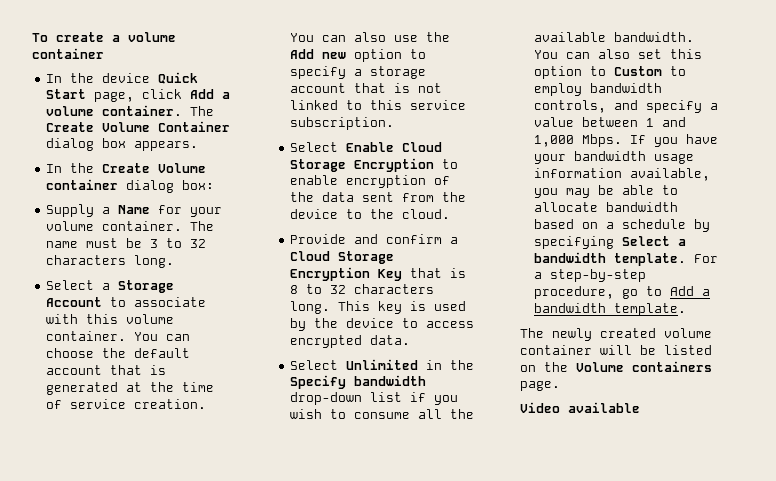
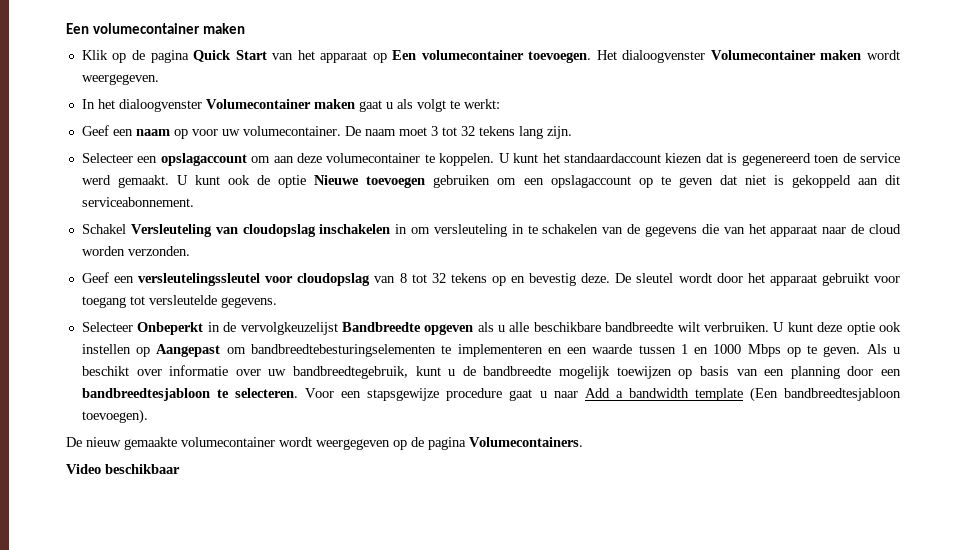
[32,32,176,42] [32,48,104,59] [46,72,199,84] [46,89,231,102] [46,105,215,116] [46,121,231,132] [46,138,199,151] [46,163,207,173] [46,179,215,193] [46,204,223,217] [46,221,215,231] [46,238,207,248] [46,255,175,268] [46,280,175,293] [46,297,207,307] [46,314,175,324] [46,331,191,341] [46,348,191,358] [46,365,167,375] [46,382,215,395] [46,399,207,409] [290,32,451,42] [290,49,427,62] [290,66,427,79] [290,83,443,93] [290,100,467,110] [290,117,395,130] [290,142,443,152] [290,158,459,172] [290,175,451,188] [290,192,467,202] [290,209,451,219] [290,234,459,244] [290,251,395,264] [290,267,467,281] [290,284,435,294] [290,301,467,314] [290,318,475,331] [290,335,411,348] [290,359,475,370] [290,375,427,389] [290,392,459,405] [290,409,475,419] [534,32,695,42] [534,49,703,59] [534,66,687,79] [534,83,663,96] [534,100,719,113] [534,117,687,127] [534,134,719,147] [534,151,695,164] [534,168,711,181] [534,185,679,198] [534,202,679,212] [534,219,711,232] [534,236,687,249] [534,252,719,266] [534,269,647,282] [534,286,711,299] [534,303,687,316] [520,328,712,341] [520,345,712,355] [520,361,712,372] [520,381,560,391] To create a volume container // In the device Quick Start page, click Add a volume container. The Create Volume Container dialog box appears. // In the Create Volume container dialog box: // Supply a Name for your volume container. The name must be 3 to 32 characters long. // Select a Storage Account to associate with this volume container. You can choose the default account that is generated at the time of service creation. You can also use the Add new option to specify a storage account that is not linked to this service subscription. // Select Enable Cloud Storage Encryption to enable encryption of the data sent from the device to the cloud. // Provide and confirm a Cloud Storage Encryption Key that is 8 to 32 characters long. This key is used by the device to access encrypted data. // Select Unlimited in the Specify bandwidth drop-down list if you wish to consume all the available bandwidth. You can also set this option to Custom to employ bandwidth controls, and specify a value between 1 and 1,000 Mbps. If you have your bandwidth usage information available, you may be able to allocate bandwidth based on a schedule by specifying Select a bandwidth template. For a step-by-step procedure, go to Add a bandwidth template. // The newly created volume container will be listed on the Volume containers page. -> [66,23,245,34] [81,50,900,63] [81,74,159,85] [81,99,500,112] [81,125,572,139] [81,153,900,166] [81,175,900,188] [81,197,194,207] [81,224,901,237] [81,246,190,256] [81,272,900,286] [81,295,277,308] [81,322,901,335] [81,344,900,357] [81,365,902,379] [81,387,902,402] [81,409,148,424] [66,437,583,450] Een volumecontainer maken // Klik op de pagina Quick Start van het apparaat op Een volumecontainer toevoegen. Het dialoogvenster Volumecontainer maken wordt weergegeven. // In het dialoogvenster Volumecontainer maken gaat u als volgt te werkt: // Geef een naam op voor uw volumecontainer. De naam moet 3 tot 32 tekens lang zijn. // Selecteer een opslagaccount om aan deze volumecontainer te koppelen. U kunt het standaardaccount kiezen dat is gegenereerd toen de service werd gemaakt. U kunt ook de optie Nieuwe toevoegen gebruiken om een opslagaccount op te geven dat niet is gekoppeld aan dit serviceabonnement. // Schakel Versleuteling van cloudopslag inschakelen in om versleuteling in te schakelen van de gegevens die van het apparaat naar de cloud worden verzonden. // Geef een versleutelingssleutel voor cloudopslag van 8 tot 32 tekens op en bevestig deze. De sleutel wordt door het apparaat gebruikt voor toegang tot versleutelde gegevens. // Selecteer Onbeperkt in de vervolgkeuzelijst Bandbreedte opgeven als u alle beschikbare bandbreedte wilt verbruiken. U kunt deze optie ook instellen op Aangepast om bandbreedtebesturingselementen te implementeren en een waarde tussen 1 en 1000 Mbps op te geven. Als u beschikt over informatie over uw bandbreedtegebruik, kunt u de bandbreedte mogelijk toewijzen op basis van een planning door een bandbreedtesjabloon te selecteren. Voor een stapsgewijze procedure gaat u naar Add a bandwidth template (Een bandbreedtesjabloon toevoegen). // De nieuw gemaakte volumecontainer wordt weergegeven op de pagina Volumecontainers.
[568,402,640,413] available -> [105,464,180,474] beschikbaar

